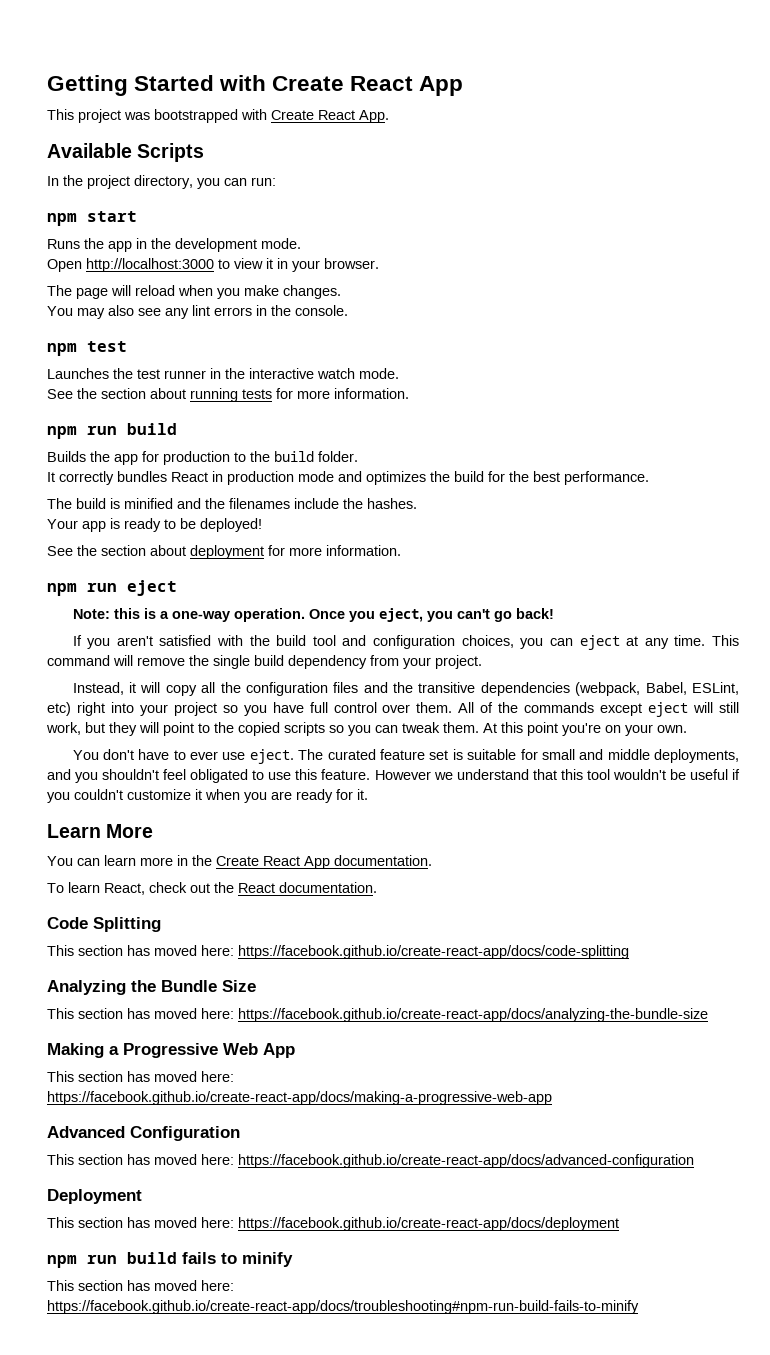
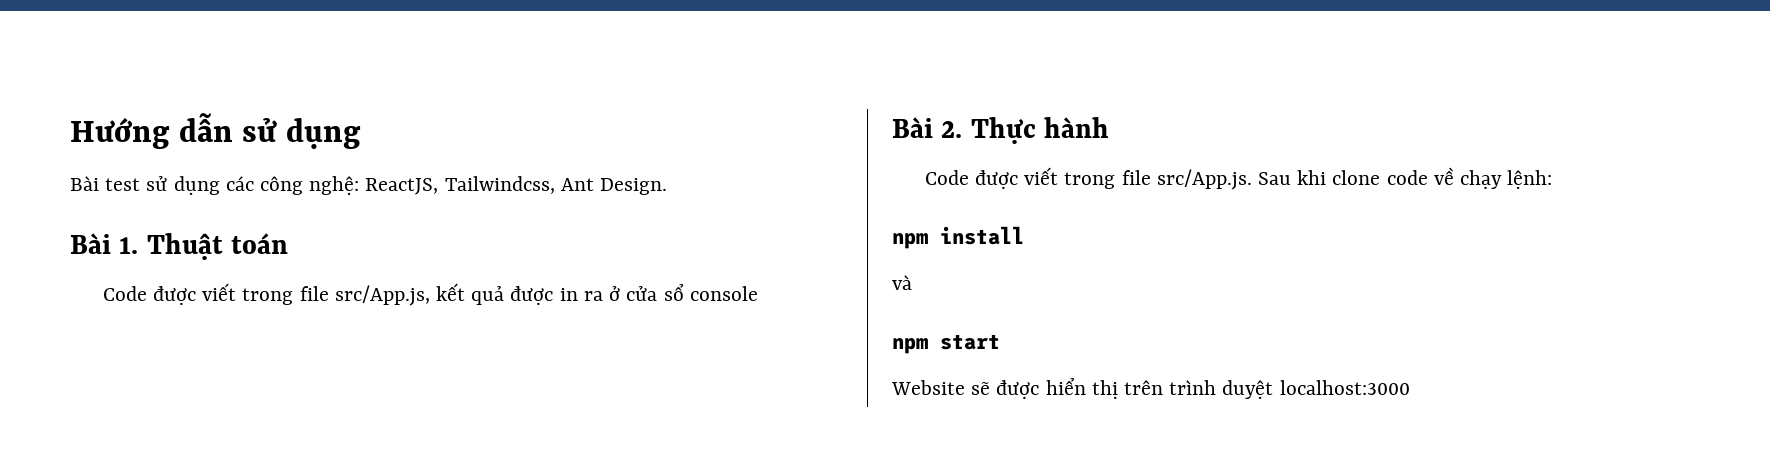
[47,75,464,96] [47,109,389,123] [47,143,205,162] [47,175,276,189] [47,211,137,226] [47,238,301,252] [47,258,379,272] [47,285,341,299] [47,305,348,319] [47,341,127,356] [47,368,399,379] [47,388,409,402] [47,423,177,439] [47,451,358,465] [47,471,649,485] [47,498,417,509] [47,518,262,532] [47,545,401,559] [47,580,177,596] [72,608,554,622] [72,635,739,650] [47,655,482,669] [72,682,739,696] [47,702,740,717] [46,722,687,736] [72,749,740,764] [47,769,740,783] [47,789,368,803] [47,824,154,838] [47,855,432,869] [47,882,377,895] [47,917,161,932] [47,945,629,959] [47,980,256,995] [47,1008,708,1022] [47,1043,295,1058] [47,1071,234,1082] [47,1091,552,1105] [47,1126,240,1141] [47,1154,694,1168] [47,1189,142,1204] [47,1217,619,1231] [47,1252,293,1268] [47,1280,234,1291] [47,1300,639,1314] Getting Started with Create React App // This project was bootstrapped with Create React App. // Available Scripts // In the project directory, you can run: // npm start // Runs the app in the development mode. // Open http://localhost:3000 to view it in your browser. // The page will reload when you make changes. // You may also see any lint errors in the console. // npm test // Launches the test runner in the interactive watch mode. // See the section about running tests for more information. // npm run build // Builds the app for production to the build folder. // It correctly bundles React in production mode and optimizes the build for the best performance. // The build is minified and the filenames include the hashes. // Your app is ready to be deployed! // See the section about deployment for more information. // npm run eject // Note: this is a one-way operation. Once you eject, you can't go back! // If you aren't satisfied with the build tool and configuration choices, you can eject at any time. This command will remove the single build dependency from your project. // Instead, it will copy all the configuration files and the transitive dependencies (webpack, Babel, ESLint, etc) right into your project so you have full control over them. All of the commands except eject will still work, but they will point to the copied scripts so you can tweak them. At this point you're on your own. // You don't have to ever use eject. The curated feature set is suitable for small and middle deployments, and you shouldn't feel obligated to use this feature. However we understand that this tool wouldn't be useful if you couldn't customize it when you are ready for it. // Learn More // You can learn more in the Create React App documentation. // To learn React, check out the React documentation. // Code Splitting // This section has moved here: https://facebook.github.io/create-react-app/docs/code-splitting // Analyzing the Bundle Size // This section has moved here: https://facebook.github.io/create-react-app/docs/analyzing-the-bundle-size // Making a Progressive Web App // This section has moved here: https://facebook.github.io/create-react-app/docs/making-a-progressive-web-app // Advanced Configuration // This section has moved here: https://facebook.github.io/create-react-app/docs/advanced-configuration // Deployment // This section has moved here: https://facebook.github.io/create-react-app/docs/deployment // npm run build fails to minify // This section has moved here: https://facebook.github.io/create-react-app/docs/troubleshooting#npm-run-build-fails-to-minify -> [70,113,362,149] [70,176,668,195] [70,233,289,260] [102,283,758,306] [892,117,1110,144] [924,167,1553,190] [892,226,1024,249] [892,275,912,290] [892,334,1000,354] [891,378,1410,399] Hướng dẫn sử dụng // Bài test sử dụng các công nghệ: ReactJS, Tailwindcss, Ant Design. // Bài 1. Thuật toán // Code được viết trong file src/App.js, kết quả được in ra ở cửa sổ console // Bài 2. Thực hành // Code được viết trong file src/App.js. Sau khi clone code về chạy lệnh: // npm install // và // npm start // Website sẽ được hiển thị trên trình duyệt localhost:3000

